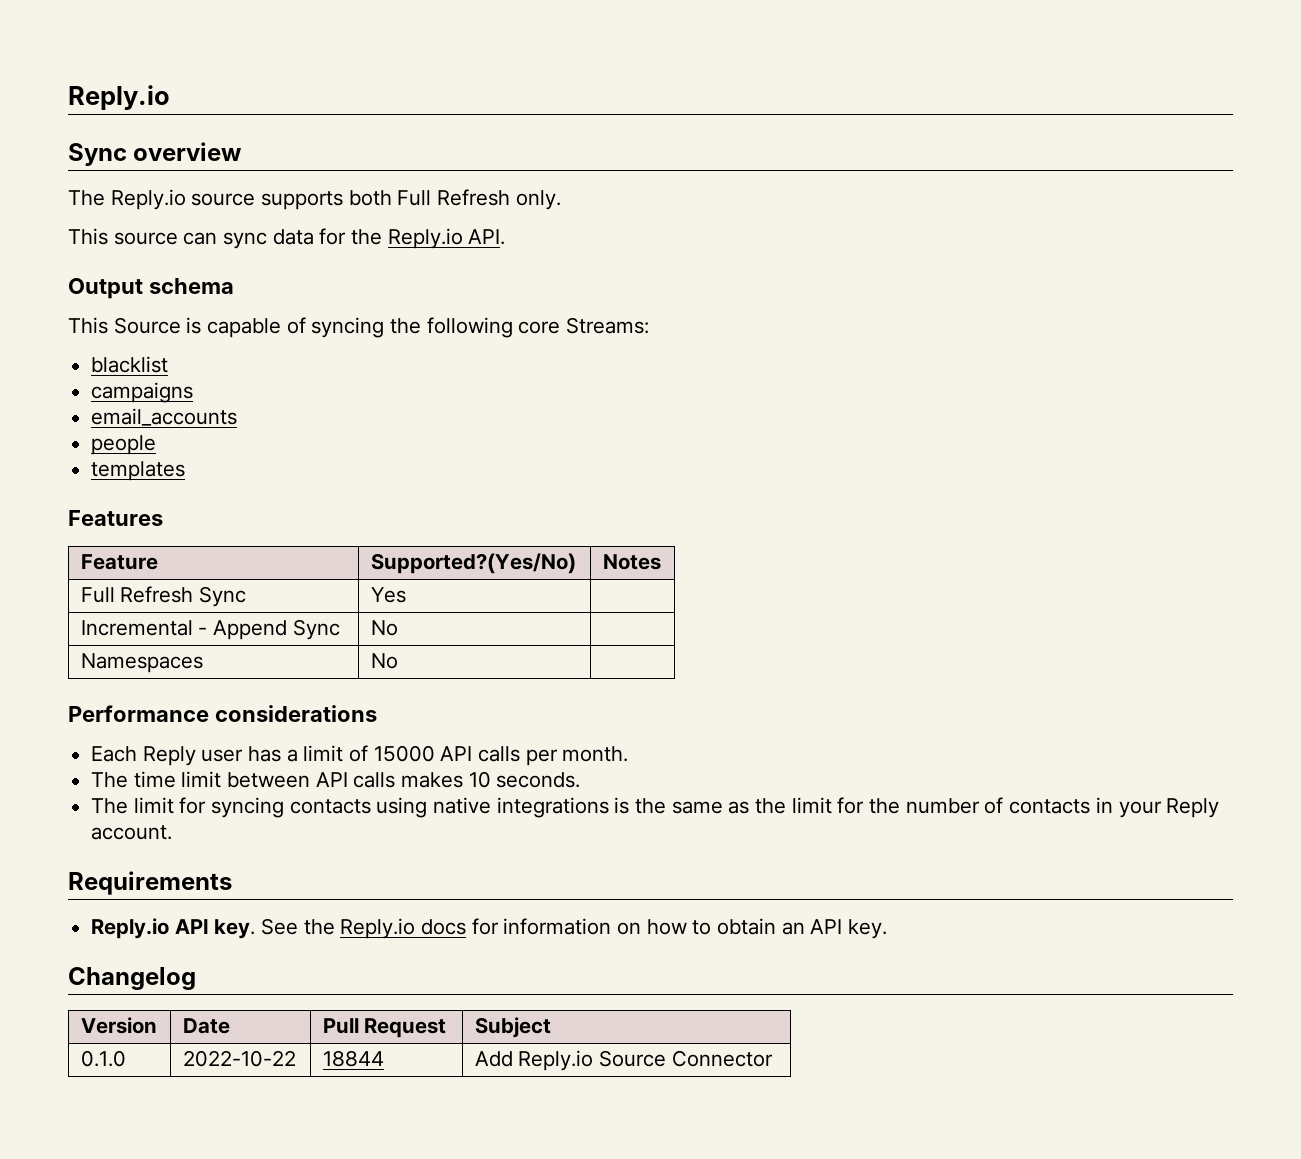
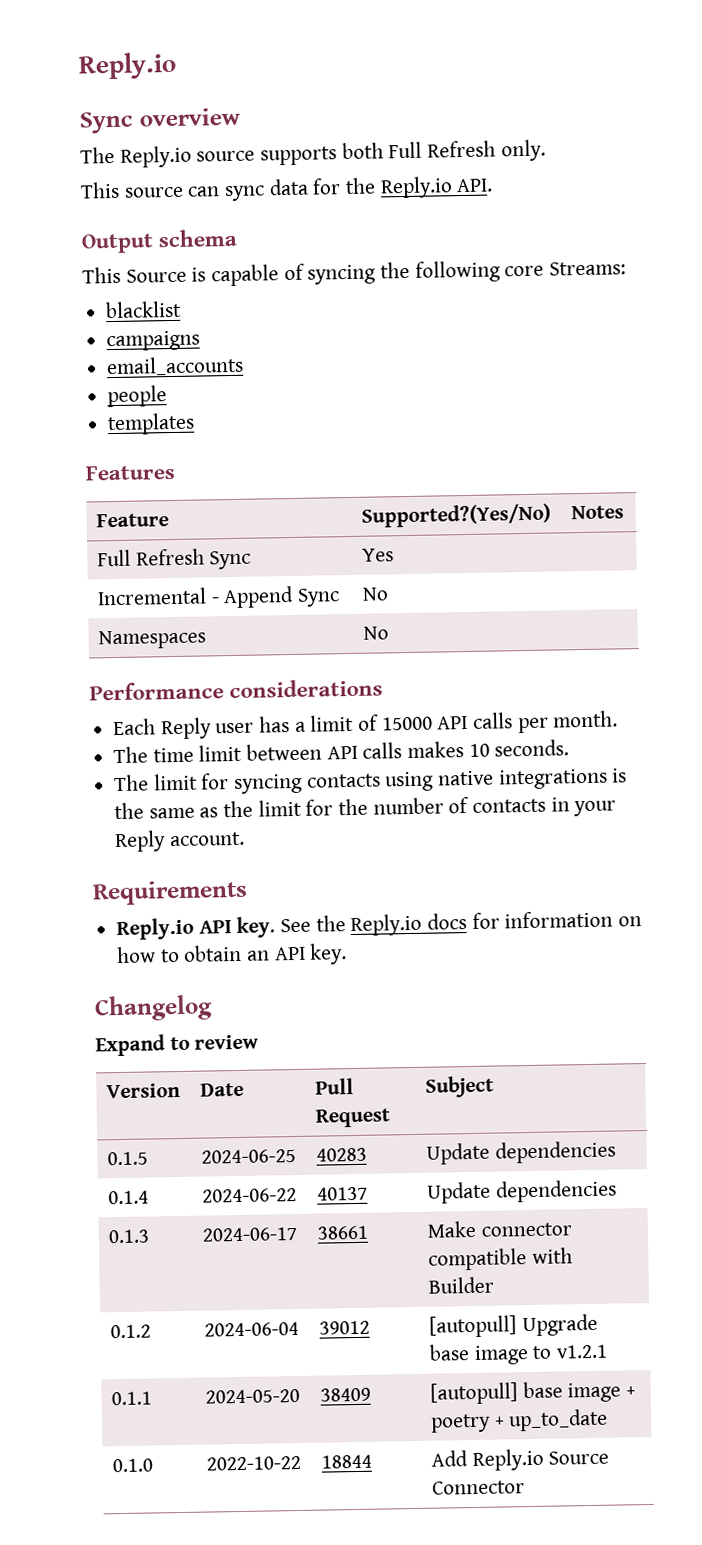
(196, 978) none -> [95,1034,260,1057] // Expand to review
(551, 1027) none -> [107,1151,149,1166] [201,1148,297,1164] [316,1147,368,1162] [426,1140,616,1165] [108,1190,150,1205] [202,1187,298,1203] [317,1186,369,1201] [427,1179,617,1204] [108,1229,151,1244] [202,1226,298,1242] [317,1225,369,1240] [427,1220,572,1238] [428,1247,573,1271] [428,1276,495,1294] [110,1324,152,1339] [204,1321,300,1337] [319,1320,371,1335] [429,1313,598,1338] [429,1344,609,1365] [111,1391,153,1406] [205,1388,301,1404] [320,1387,372,1402] [430,1381,637,1405] [430,1408,609,1433] // 0.1.5 | 2024-06-25 | 40283 | Update dependencies // 0.1.4 | 2024-06-22 | 40137 | Update dependencies // 0.1.3 | 2024-06-17 | 38661 | Make connector compatible with Builder // 0.1.2 | 2024-06-04 | 39012 | [autopull] Upgrade base image to v1.2.1 // 0.1.1 | 2024-05-20 | 38409 | [autopull] base image + poetry + up_to_date

